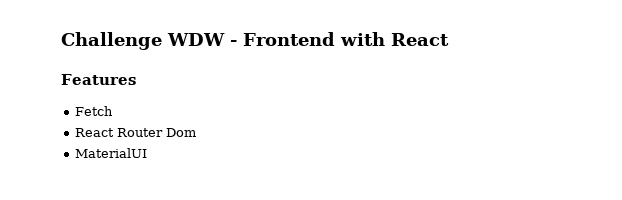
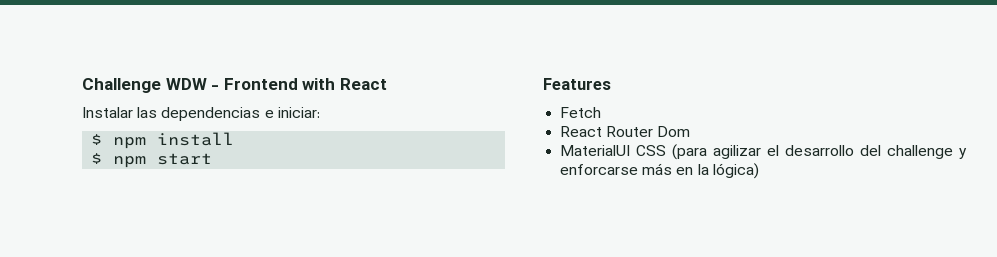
(449, 39) none -> [82,107,320,121] [91,132,235,149] [91,153,213,168] // Instalar las dependencias e iniciar: // $ npm install // $ npm start
(148, 153) none -> [636,144,967,160] [560,163,759,179] CSS (para agilizar el desarrollo del challenge y enforcarse más en la lógica)

